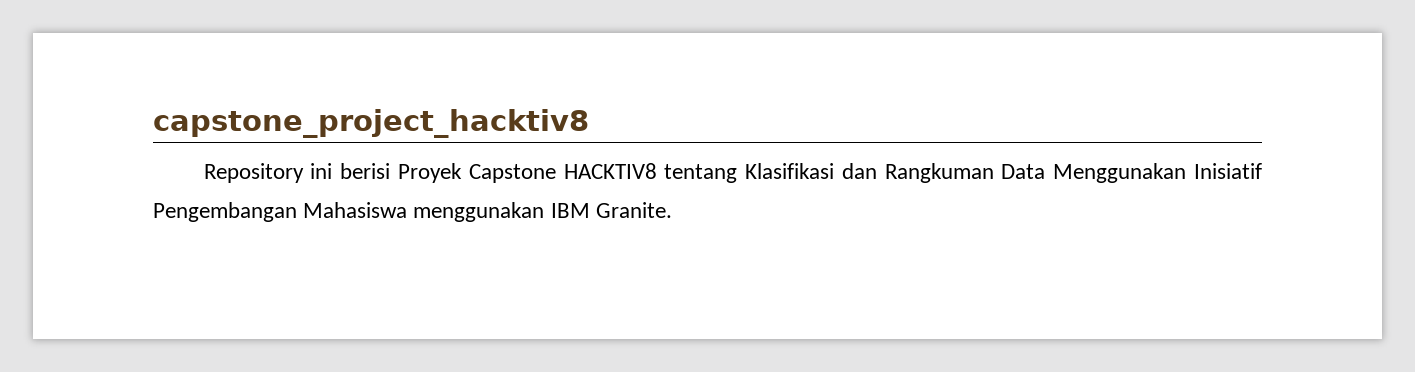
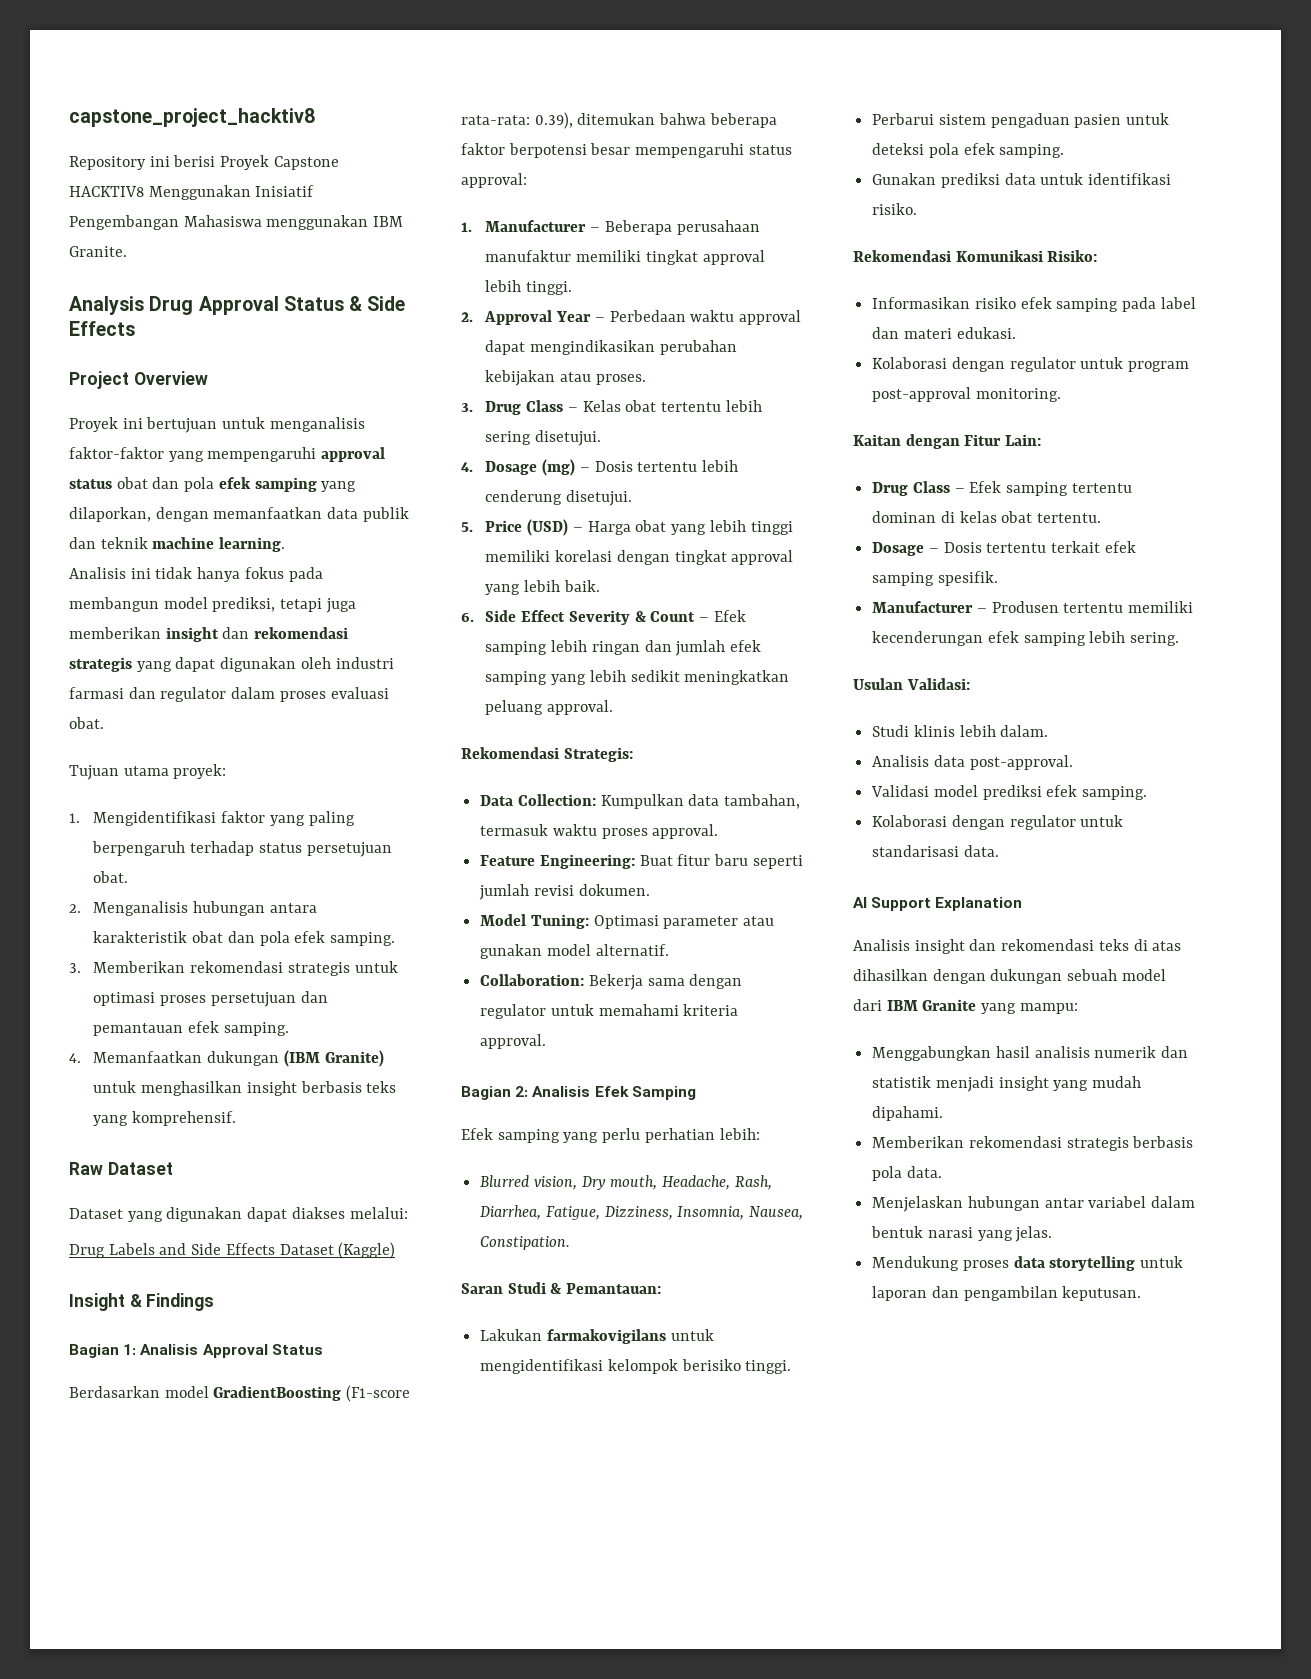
[664,163,1046,183] tentang Klasifikasi dan Rangkuman Data -> (144, 191) none
(672, 210) none -> [69,296,406,315] [69,321,135,336] [69,371,208,389] [69,417,365,433] [69,447,386,462] [69,477,357,492] [69,507,409,522] [69,537,286,552] [69,567,323,582] [69,597,356,613] [69,627,349,642] [69,657,394,672] [69,687,389,702] [69,717,104,729] [69,764,227,780] [69,811,355,826] [92,841,392,857] [93,871,129,883] [69,901,317,916] [93,931,396,946] [69,961,398,976] [93,991,328,1007] [93,1021,289,1036] [69,1050,384,1067] [93,1081,397,1096] [93,1111,237,1126] [69,1162,173,1175] [69,1207,408,1222] [69,1242,396,1259] [69,1293,215,1311] [69,1344,323,1358] [69,1385,411,1402] [461,112,777,129] [461,143,792,158] [461,173,527,188] [461,220,760,235] [485,250,765,265] [485,280,573,295] [461,310,802,325] [485,340,737,355] [485,370,646,386] [461,400,762,415] [485,430,602,446] [461,459,739,476] [485,490,633,506] [461,519,793,536] [485,550,794,565] [485,580,600,595] [461,610,746,625] [485,640,762,656] [485,670,790,685] [485,700,614,715] [461,747,633,762] [480,794,801,809] [480,824,719,839] [480,854,803,869] [479,884,650,900] [480,914,775,929] [480,944,669,959] [480,974,743,990] [480,1004,739,1019] [480,1034,547,1049] [461,1086,696,1100] [461,1128,760,1143] [480,1175,772,1190] [480,1205,804,1220] [480,1236,571,1250] [461,1282,662,1294] [480,1329,714,1344] [480,1359,792,1374] [872,113,1170,128] [872,143,1065,158] [872,173,1172,188] [872,203,918,215] [853,250,1098,262] [872,297,1196,312] [872,327,1016,339] [872,357,1190,372] [872,387,1061,402] [853,434,1042,449] [872,481,1132,496] [872,511,1102,523] [872,541,1136,556] [872,571,998,586] [872,601,1194,613] [872,631,1180,646] [853,678,970,690] [872,725,1049,737] [872,755,1073,770] [871,785,1148,800] [872,815,1124,830] [872,845,999,857] [853,897,1023,911] [853,939,1182,954] [853,969,1166,984] [853,999,1078,1014] [872,1046,1189,1061] [872,1076,1142,1092] [872,1106,944,1121] [872,1136,1194,1151] [872,1166,942,1181] [872,1196,1196,1212] [871,1226,1053,1242] [872,1256,1184,1271] [872,1286,1142,1301] // Analysis Drug Approval Status & Side Effects // Project Overview // Proyek ini bertujuan untuk menganalisis faktor-faktor yang mempengaruhi approval status obat dan pola efek samping yang dilaporkan, dengan memanfaatkan data publik dan teknik machine learning. // Analisis ini tidak hanya fokus pada membangun model prediksi, tetapi juga memberikan insight dan rekomendasi strategis yang dapat digunakan oleh industri farmasi dan regulator dalam proses evaluasi obat. // Tujuan utama proyek: // 1. Mengidentifikasi faktor yang paling berpengaruh terhadap status persetujuan obat. // 2. Menganalisis hubungan antara karakteristik obat dan pola efek samping. // 3. Memberikan rekomendasi strategis untuk optimasi proses persetujuan dan pemantauan efek samping. // 4. Memanfaatkan dukungan (IBM Granite) untuk menghasilkan insight berbasis teks yang komprehensif. // Raw Dataset // Dataset yang digunakan dapat diakses melalui: // Drug Labels and Side Effects Dataset (Kaggle) // Insight & Findings // Bagian 1: Analisis Approval Status // Berdasarkan model GradientBoosting (F1-score rata-rata: 0.39), ditemukan bahwa beberapa faktor berpotensi besar mempengaruhi status approval: // 1. Manufacturer – Beberapa perusahaan manufaktur memiliki tingkat approval lebih tinggi. // 2. Approval Year – Perbedaan waktu approval dapat mengindikasikan perubahan kebijakan atau proses. // 3. Drug Class – Kelas obat tertentu lebih sering disetujui. // 4. Dosage (mg) – Dosis tertentu lebih cenderung disetujui. // 5. Price (USD) – Harga obat yang lebih tinggi memiliki korelasi dengan tingkat approval yang lebih baik. // 6. Side Effect Severity & Count – Efek samping lebih ringan dan jumlah efek samping yang lebih sedikit meningkatkan peluang approval. // Rekomendasi Strategis: // Data Collection: Kumpulkan data tambahan, termasuk waktu proses approval. // Feature Engineering: Buat fitur baru seperti jumlah revisi dokumen. // Model Tuning: Optimasi parameter atau gunakan model alternatif. // Collaboration: Bekerja sama dengan regulator untuk memahami kriteria approval. // Bagian 2: Analisis Efek Samping // Efek samping yang perlu perhatian lebih: // Blurred vision, Dry mouth, Headache, Rash, Diarrhea, Fatigue, Dizziness, Insomnia, Nausea, Constipation. // Saran Studi & Pemantauan: // Lakukan farmakovigilans untuk mengidentifikasi kelompok berisiko tinggi. // Perbarui sistem pengaduan pasien untuk deteksi pola efek samping. // Gunakan prediksi data untuk identifikasi risiko. // Rekomendasi Komunikasi Risiko: // Informasikan risiko efek samping pada label dan materi edukasi. // Kolaborasi dengan regulator untuk program post-approval monitoring. // Kaitan dengan Fitur Lain: // Drug Class – Efek samping tertentu dominan di kelas obat tertentu. // Dosage – Dosis tertentu terkait efek samping spesifik. // Manufacturer – Produsen tertentu memiliki kecenderungan efek samping lebih sering. // Usulan Validasi: // Studi klinis lebih dalam. // Analisis data post-approval. // Validasi model prediksi efek samping. // Kolaborasi dengan regulator untuk standarisasi data. // AI Support Explanation // Analisis insight dan rekomendasi teks di atas dihasilkan dengan dukungan sebuah model dari IBM Granite yang mampu: // Menggabungkan hasil analisis numerik dan statistik menjadi insight yang mudah dipahami. // Memberikan rekomendasi strategis berbasis pola data. // Menjelaskan hubungan antar variabel dalam bentuk narasi yang jelas. // Mendukung proses data storytelling untuk laporan dan pengambilan keputusan.

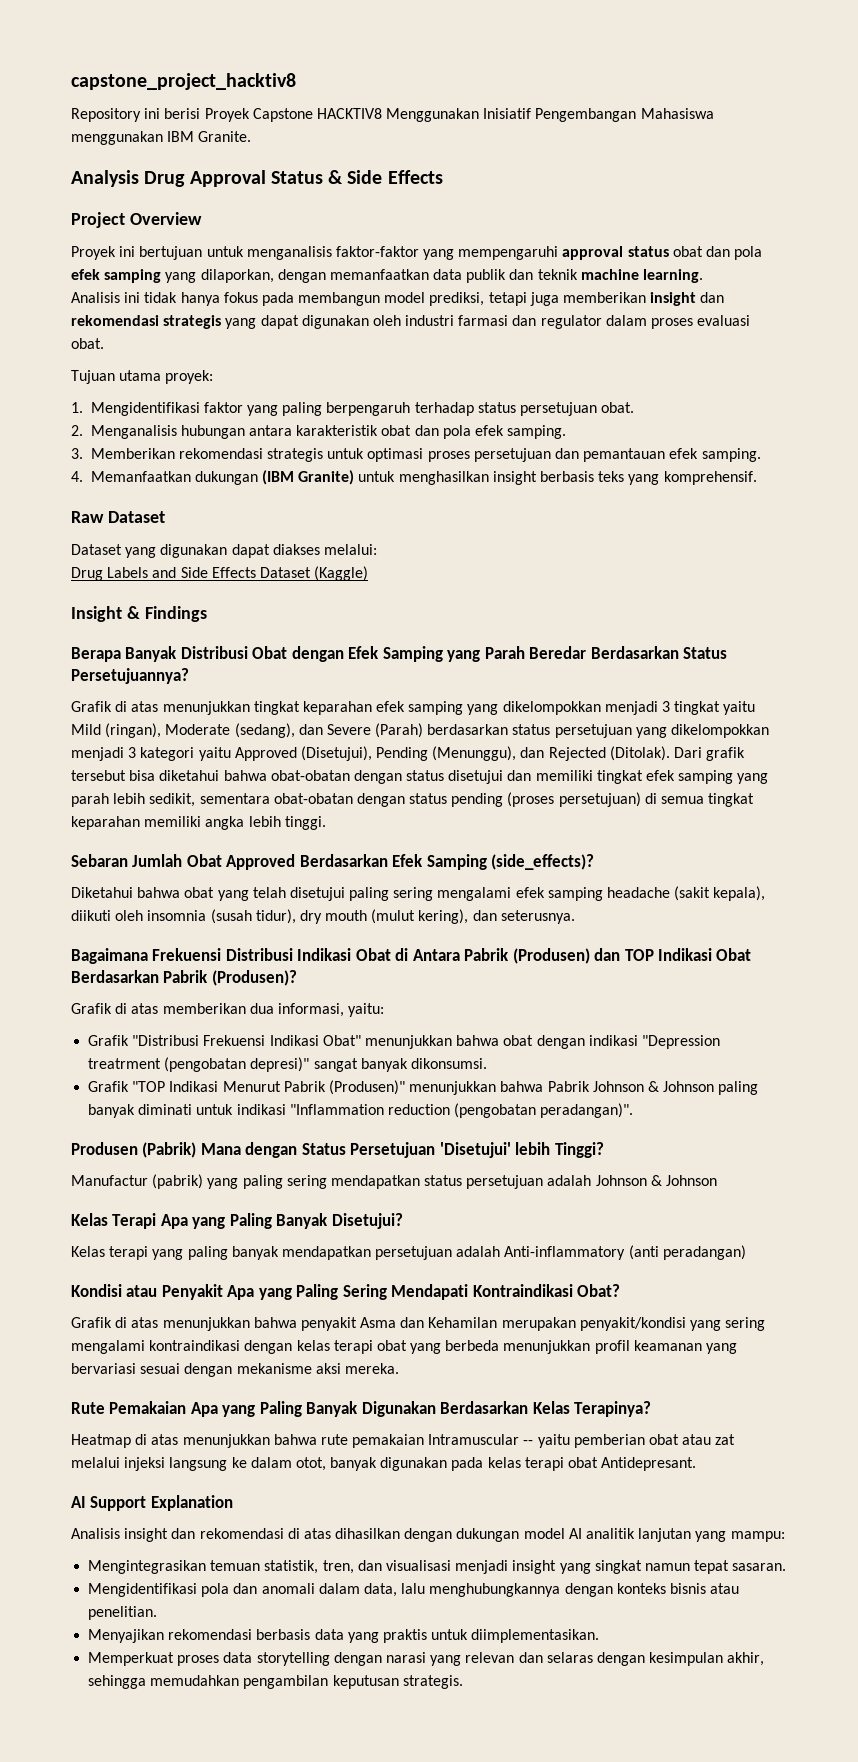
[69,1344,323,1358] [69,1385,411,1402] [461,112,777,129] [461,143,792,158] [461,173,527,188] [461,220,760,235] [485,250,765,265] [485,280,573,295] [461,310,802,325] [485,340,737,355] [485,370,646,386] [461,400,762,415] [485,430,602,446] [461,459,739,476] [485,490,633,506] [461,519,793,536] [485,550,794,565] [485,580,600,595] [461,610,746,625] [485,640,762,656] [485,670,790,685] [485,700,614,715] [461,747,633,762] [480,794,801,809] [480,824,719,839] [480,854,803,869] [479,884,650,900] [480,914,775,929] [480,944,669,959] [480,974,743,990] [480,1004,739,1019] [480,1034,547,1049] [461,1086,696,1100] [461,1128,760,1143] [480,1175,772,1190] [480,1205,804,1220] [480,1236,571,1250] [461,1282,662,1294] [480,1329,714,1344] [480,1359,792,1374] [872,113,1170,128] [872,143,1065,158] [872,173,1172,188] [872,203,918,215] [853,250,1098,262] [872,297,1196,312] [872,327,1016,339] [872,357,1190,372] [872,387,1061,402] [853,434,1042,449] [872,481,1132,496] [872,511,1102,523] [872,541,1136,556] [872,571,998,586] [872,601,1194,613] [872,631,1180,646] [853,678,970,690] [872,725,1049,737] [872,755,1073,770] [871,785,1148,800] [872,815,1124,830] [872,845,999,857] Bagian 1: Analisis Approval Status // Berdasarkan model GradientBoosting (F1-score rata-rata: 0.39), ditemukan bahwa beberapa faktor berpotensi besar mempengaruhi status approval: // 1. Manufacturer – Beberapa perusahaan manufaktur memiliki tingkat approval lebih tinggi. // 2. Approval Year – Perbedaan waktu approval dapat mengindikasikan perubahan kebijakan atau proses. // 3. Drug Class – Kelas obat tertentu lebih sering disetujui. // 4. Dosage (mg) – Dosis tertentu lebih cenderung disetujui. // 5. Price (USD) – Harga obat yang lebih tinggi memiliki korelasi dengan tingkat approval yang lebih baik. // 6. Side Effect Severity & Count – Efek samping lebih ringan dan jumlah efek samping yang lebih sedikit meningkatkan peluang approval. // Rekomendasi Strategis: // Data Collection: Kumpulkan data tambahan, termasuk waktu proses approval. // Feature Engineering: Buat fitur baru seperti jumlah revisi dokumen. // Model Tuning: Optimasi parameter atau gunakan model alternatif. // Collaboration: Bekerja sama dengan regulator untuk memahami kriteria approval. // Bagian 2: Analisis Efek Samping // Efek samping yang perlu perhatian lebih: // Blurred vision, Dry mouth, Headache, Rash, Diarrhea, Fatigue, Dizziness, Insomnia, Nausea, Constipation. // Saran Studi & Pemantauan: // Lakukan farmakovigilans untuk mengidentifikasi kelompok berisiko tinggi. // Perbarui sistem pengaduan pasien untuk deteksi pola efek samping. // Gunakan prediksi data untuk identifikasi risiko. // Rekomendasi Komunikasi Risiko: // Informasikan risiko efek samping pada label dan materi edukasi. // Kolaborasi dengan regulator untuk program post-approval monitoring. // Kaitan dengan Fitur Lain: // Drug Class – Efek samping tertentu dominan di kelas obat tertentu. // Dosage – Dosis tertentu terkait efek samping spesifik. // Manufacturer – Produsen tertentu memiliki kecenderungan efek samping lebih sering. // Usulan Validasi: // Studi klinis lebih dalam. // Analisis data post-approval. // Validasi model prediksi efek samping. // Kolaborasi dengan regulator untuk standarisasi data. -> [71,646,728,662] [71,668,189,684] [71,701,756,715] [71,723,770,738] [71,746,746,761] [71,770,769,784] [71,792,755,807] [71,816,326,830] [71,854,595,870] [71,886,766,901] [71,909,575,924] [71,948,752,964] [71,970,297,986] [71,1003,385,1017] [88,1035,720,1049] [88,1057,487,1072] [88,1080,759,1095] [88,1103,634,1118] [71,1142,604,1158] [71,1174,718,1189] [71,1213,403,1229] [71,1245,746,1260] [71,1284,621,1300] [71,1317,766,1331] [71,1340,738,1354] [71,1363,399,1377] [71,1401,652,1417] [71,1434,736,1448] [71,1457,697,1471] Berapa Banyak Distribusi Obat dengan Efek Samping yang Parah Beredar Berdasarkan Status Persetujuannya? // Grafik di atas menunjukkan tingkat keparahan efek samping yang dikelompokkan menjadi 3 tingkat yaitu Mild (ringan), Moderate (sedang), dan Severe (Parah) berdasarkan status persetujuan yang dikelompokkan menjadi 3 kategori yaitu Approved (Disetujui), Pending (Menunggu), dan Rejected (Ditolak). Dari grafik tersebut bisa diketahui bahwa obat-obatan dengan status disetujui dan memiliki tingkat efek samping yang parah lebih sedikit, sementara obat-obatan dengan status pending (proses persetujuan) di semua tingkat keparahan memiliki angka lebih tinggi. // Sebaran Jumlah Obat Approved Berdasarkan Efek Samping (side_effects)? // Diketahui bahwa obat yang telah disetujui paling sering mengalami efek samping headache (sakit kepala), diikuti oleh insomnia (susah tidur), dry mouth (mulut kering), dan seterusnya. // Bagaimana Frekuensi Distribusi Indikasi Obat di Antara Pabrik (Produsen) dan TOP Indikasi Obat Berdasarkan Pabrik (Produsen)? // Grafik di atas memberikan dua informasi, yaitu: // Grafik "Distribusi Frekuensi Indikasi Obat" menunjukkan bahwa obat dengan indikasi "Depression treatrment (pengobatan depresi)" sangat banyak dikonsumsi. // Grafik "TOP Indikasi Menurut Pabrik (Produsen)" menunjukkan bahwa Pabrik Johnson & Johnson paling banyak diminati untuk indikasi "Inflammation reduction (pengobatan peradangan)". // Produsen (Pabrik) Mana dengan Status Persetujuan 'Disetujui' lebih Tinggi? // Manufactur (pabrik) yang paling sering mendapatkan status persetujuan adalah Johnson & Johnson // Kelas Terapi Apa yang Paling Banyak Disetujui? // Kelas terapi yang paling banyak mendapatkan persetujuan adalah Anti-inflammatory (anti peradangan) // Kondisi atau Penyakit Apa yang Paling Sering Mendapati Kontraindikasi Obat? // Grafik di atas menunjukkan bahwa penyakit Asma dan Kehamilan merupakan penyakit/kondisi yang sering mengalami kontraindikasi dengan kelas terapi obat yang berbeda menunjukkan profil keamanan yang bervariasi sesuai dengan mekanisme aksi mereka. // Rute Pemakaian Apa yang Paling Banyak Digunakan Berdasarkan Kelas Terapinya? // Heatmap di atas menunjukkan bahwa rute pemakaian Intramuscular -- yaitu pemberian obat atau zat melalui injeksi langsung ke dalam otot, banyak digunakan pada kelas terapi obat Antidepresant.
[1098,939,1129,951] teks -> (284, 1533) none
[1067,969,1166,981] [853,999,1078,1014] [872,1046,1189,1061] [872,1076,1142,1092] [872,1106,944,1121] [872,1136,1194,1151] [872,1166,942,1181] [872,1196,1196,1212] [871,1226,1053,1242] [872,1256,1184,1271] [872,1286,1142,1301] sebuah model dari IBM Granite yang mampu: // Menggabungkan hasil analisis numerik dan statistik menjadi insight yang mudah dipahami. // Memberikan rekomendasi strategis berbasis pola data. // Menjelaskan hubungan antar variabel dalam bentuk narasi yang jelas. // Mendukung proses data storytelling untuk laporan dan pengambilan keputusan. -> [523,1528,785,1542] [88,1560,787,1574] [88,1583,740,1597] [88,1606,158,1620] [88,1629,600,1643] [88,1652,765,1666] [88,1675,463,1689] model AI analitik lanjutan yang mampu: // Mengintegrasikan temuan statistik, tren, dan visualisasi menjadi insight yang singkat namun tepat sasaran. // Mengidentifikasi pola dan anomali dalam data, lalu menghubungkannya dengan konteks bisnis atau penelitian. // Menyajikan rekomendasi berbasis data yang praktis untuk diimplementasikan. // Memperkuat proses data storytelling dengan narasi yang relevan dan selaras dengan kesimpulan akhir, sehingga memudahkan pengambilan keputusan strategis.

